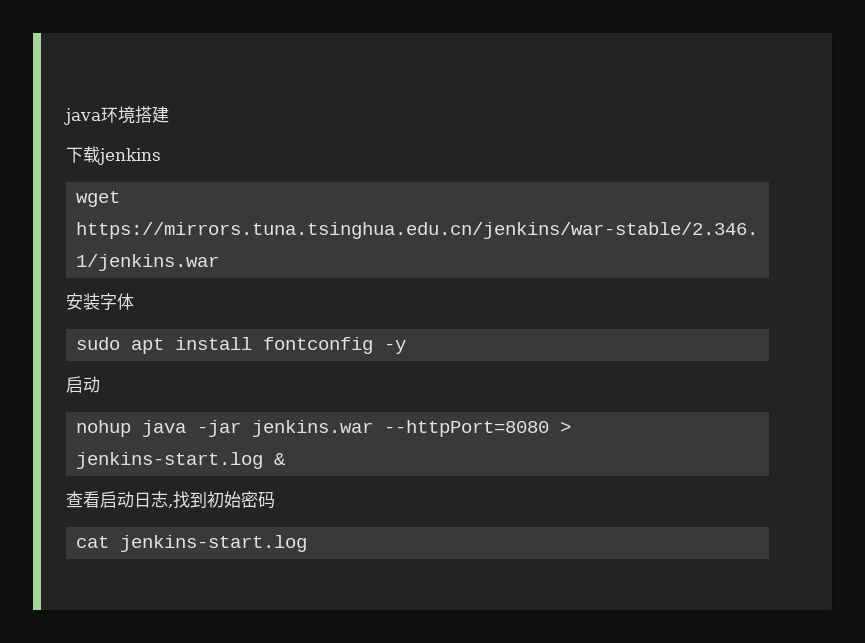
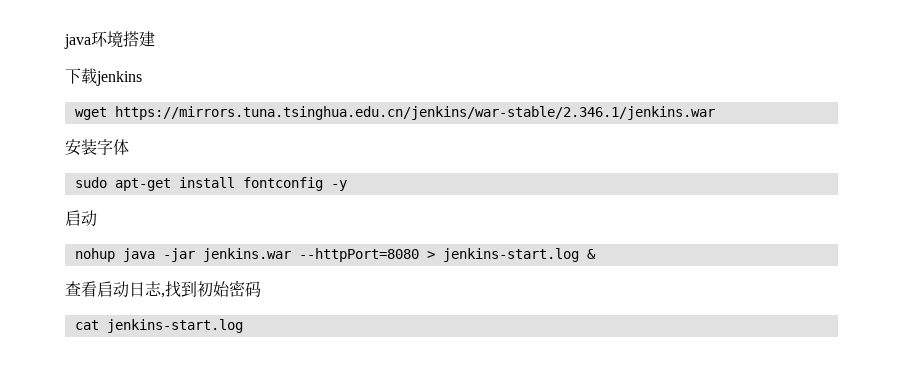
[131,338,165,354] apt -> [114,178,171,191] apt-get

